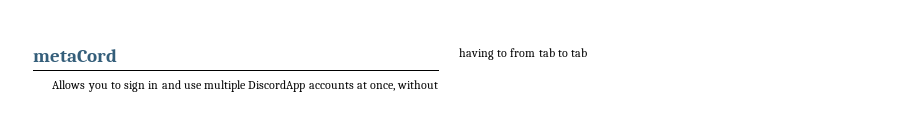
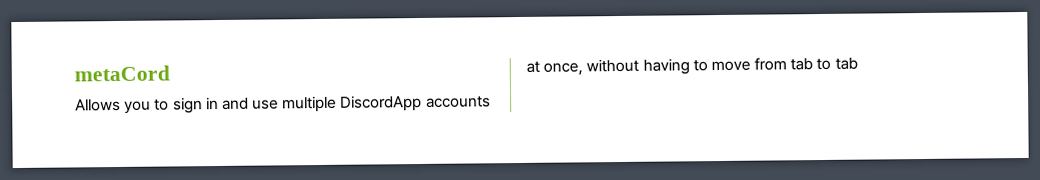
(508, 53) none -> [710,60,751,72] move

